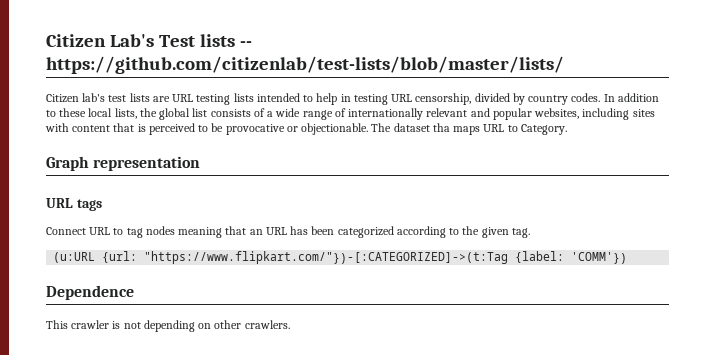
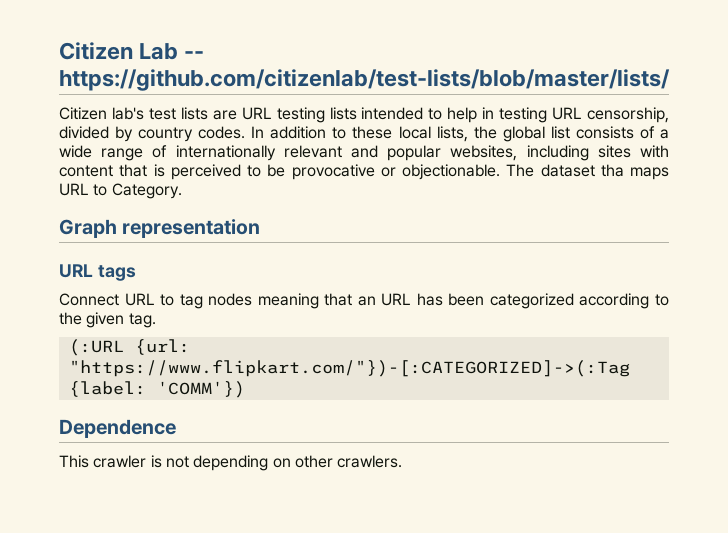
[46,34,235,47] Citizen Lab's Test lists -> [59,42,179,60] Citizen Lab
[53,251,509,264] (u:URL {url: "https://www.flipkart.com/"})-[:CATEGORIZED]->(t:Tag -> [68,339,190,356] [68,360,630,377] (:URL {url: "https://www.flipkart.com/"})-[:CATEGORIZED]->(:Tag

